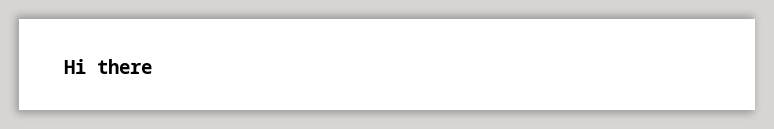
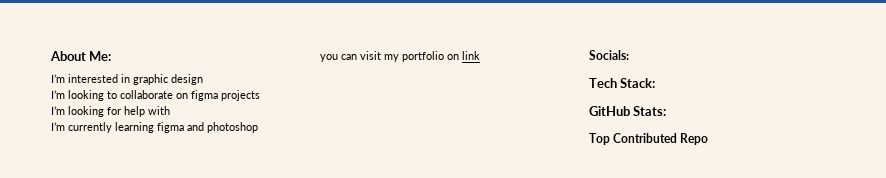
[64,59,152,74] Hi there -> [50,51,112,61] [51,74,203,85] [51,90,260,101] [51,106,170,117] [51,122,258,133] [320,51,480,62] [589,50,629,60] [589,78,656,88] [589,106,667,116] [589,133,709,145] About Me: // I’m interested in graphic design // I’m looking to collaborate on figma projects // I’m looking for help with // I’m currently learning figma and photoshop // you can visit my portfolio on link // Socials: // Tech Stack: // GitHub Stats: // Top Contributed Repo

